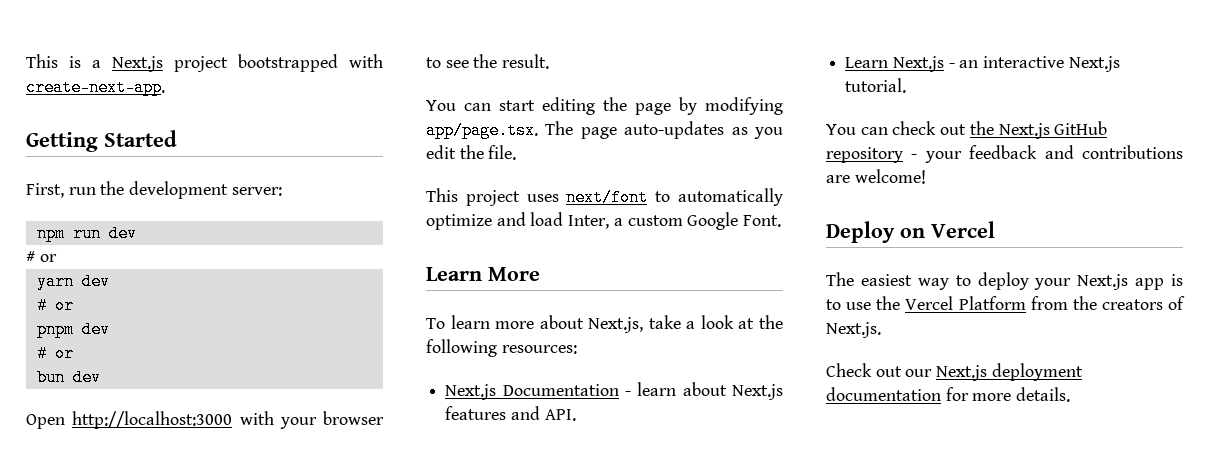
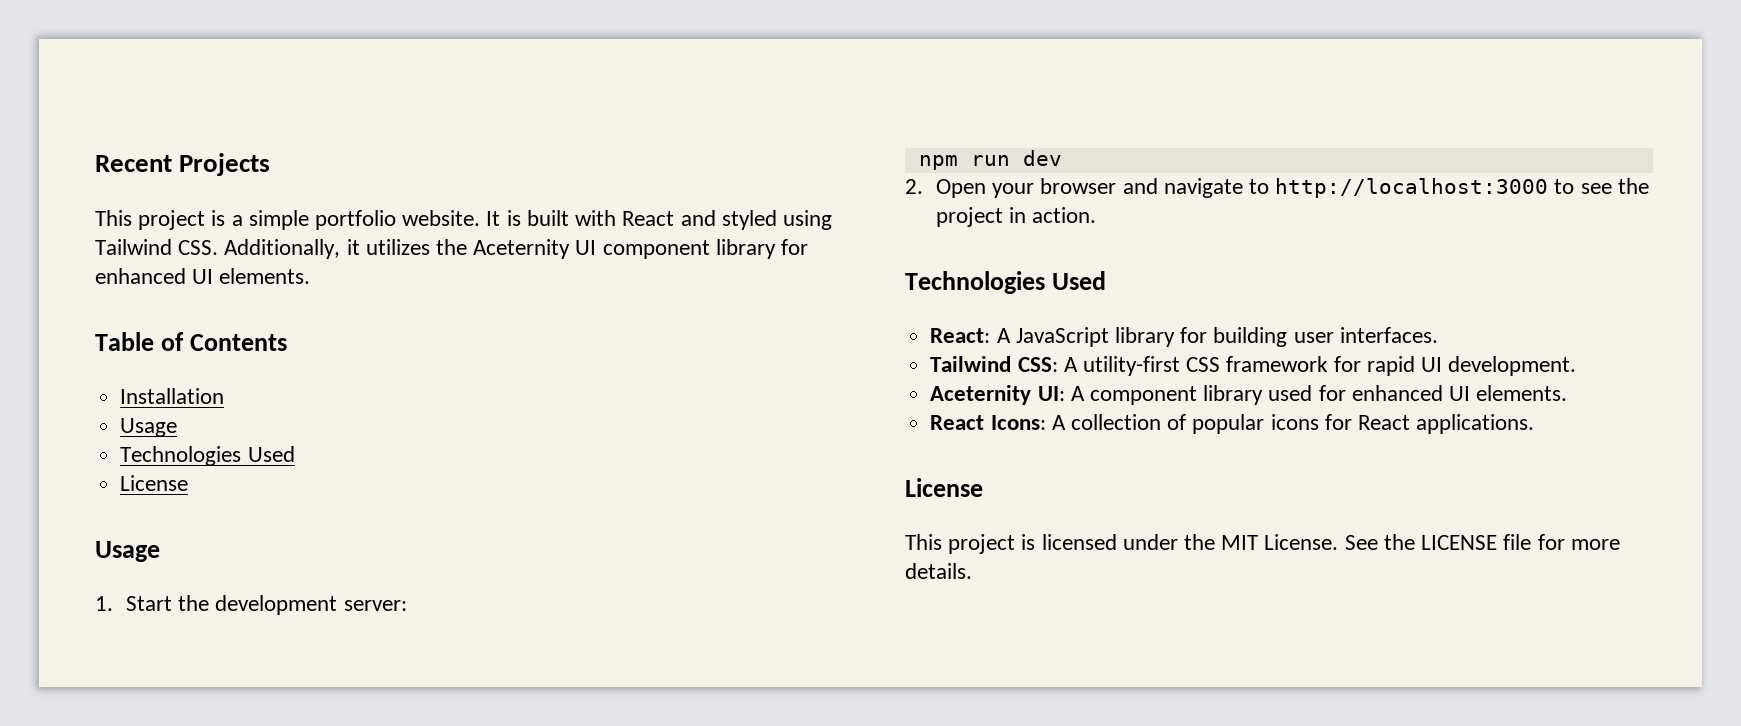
[26,54,383,72] [26,79,165,96] [26,130,177,152] [26,183,96,198] This is a Next.js project bootstrapped with create-next-app. // Getting Started // First, run -> [95,153,271,176] [95,210,832,230] [95,239,809,259] [95,268,311,284] [95,332,287,351] [120,388,225,404] [120,418,178,437] [120,446,295,466] [120,475,189,491] [95,541,160,562] [95,596,172,611] Recent Projects // This project is a simple portfolio website. It is built with React and styled using Tailwind CSS. Additionally, it utilizes the Aceternity UI component library for enhanced UI elements. // Table of Contents // Installation // Usage // Technologies Used // License // Usage // 1. Start
[26,251,57,262] [36,273,110,290] [36,297,74,314] [36,321,110,338] [36,345,74,362] [36,369,101,386] [26,411,384,429] [426,54,550,69] [426,97,783,115] [426,121,783,139] [426,145,517,160] [426,188,783,206] [426,212,782,230] [426,267,540,281] [426,315,783,333] [426,339,577,357] [445,382,783,400] [445,406,576,421] [845,56,1120,72] [845,78,907,93] [826,121,1108,139] [826,145,1183,163] [826,169,926,184] [826,221,995,243] [826,272,1183,290] [826,296,1185,310] [826,322,881,338] [826,363,1083,381] [826,387,941,401] # or // yarn dev // # or // pnpm dev // # or // bun dev // Open http://localhost:3000 with your browser to see the result. // You can start editing the page by modifying app/page.tsx. The page auto-updates as you edit the file. // This project uses next/font to automatically optimize and load Inter, a custom Google Font. // Learn More // To learn more about Next.js, take a look at the following resources: // Next.js Documentation - learn about Next.js features and API. // Learn Next.js - an interactive Next.js tutorial. // You can check out the Next.js GitHub repository - your feedback and contributions are welcome! // Deploy on Vercel // The easiest way to deploy your Next.js app is to use the Vercel Platform from the creators of Next.js. // Check out our Next.js deployment documentation -> [905,178,1649,198] [935,207,1097,227] [905,271,1106,294] [930,327,1438,347] [930,356,1577,376] [930,385,1568,405] [930,414,1535,434] [905,478,983,497] [905,534,1532,554] 2. Open your browser and navigate to http://localhost:3000 to see the project in action. // Technologies Used // React: A JavaScript library for building user interfaces. // Tailwind CSS: A utility-first CSS framework for rapid UI development. // Aceternity UI: A component library used for enhanced UI elements. // React Icons: A collection of popular icons for React applications. // License // This project is licensed under the MIT License. See the LICENSE file

